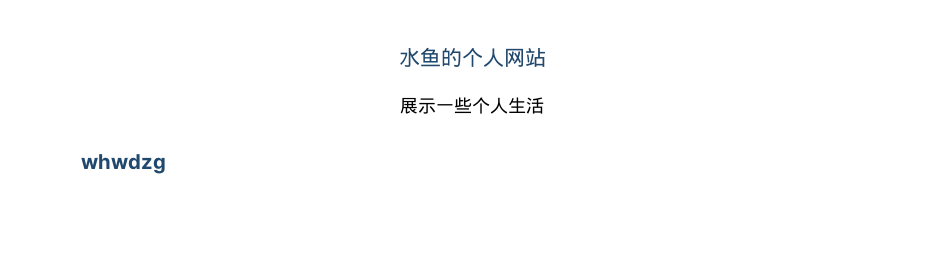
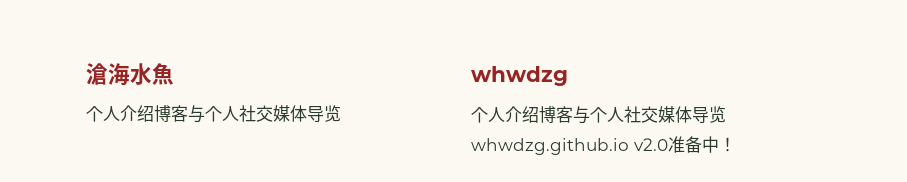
[398,47,546,67] [400,97,544,114] [81,154,166,174] 水鱼的个人网站 // 展示一些个人生活 // whwdzg -> [86,63,174,86] [86,105,341,123] [471,66,568,86] [471,106,726,124] [471,136,736,155] 滄海水魚 // 个人介绍博客与个人社交媒体导览 // whwdzg // 个人介绍博客与个人社交媒体导览whwdzg.github.io v2.0准备中！

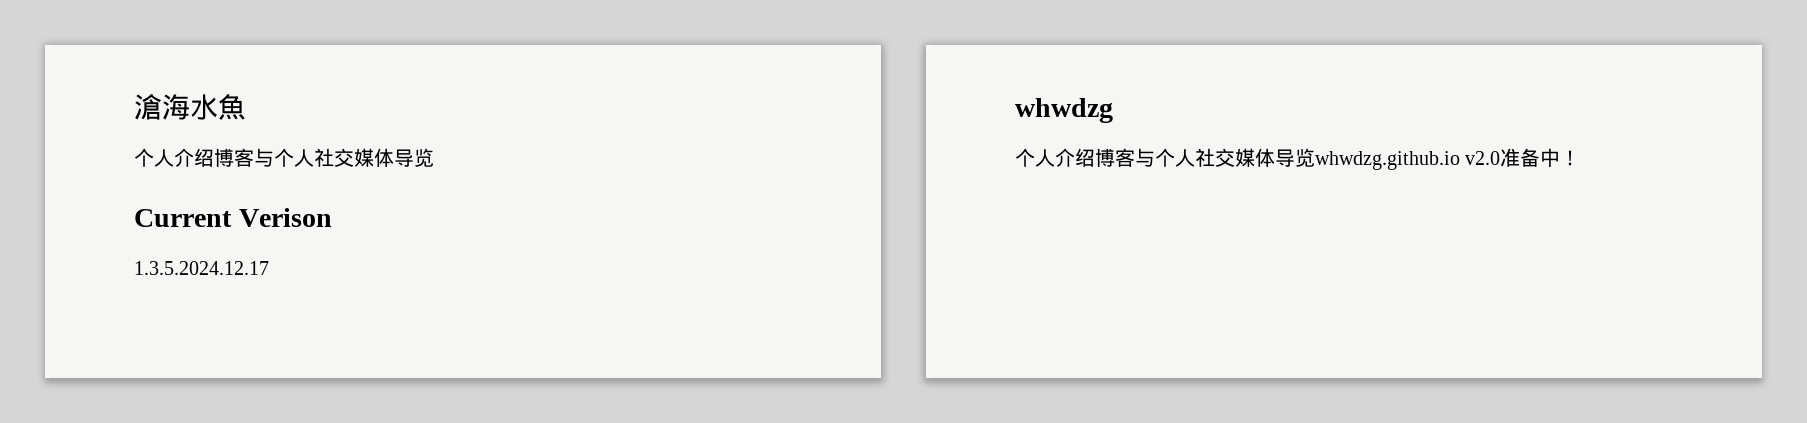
(341, 113) none -> [134,208,332,227] [134,261,269,275] // Current Verison // 1.3.5.2024.12.17

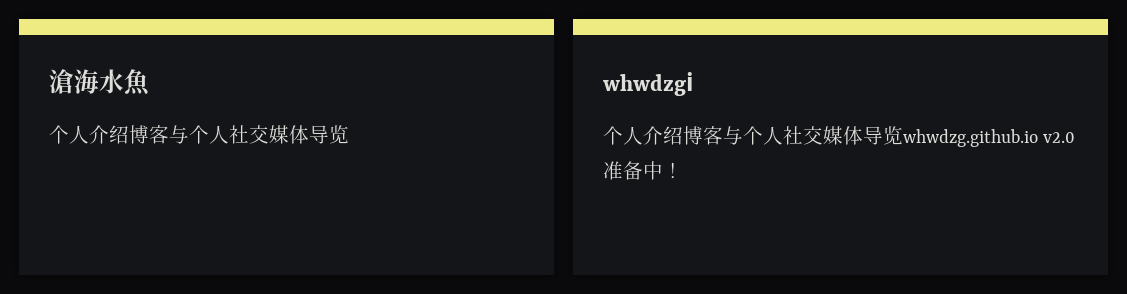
[134,208,332,227] [134,261,269,275] [1015,98,1113,123] Current Verison // 1.3.5.2024.12.17 // whwdzg -> [603,72,693,96] whwdzgℹ

